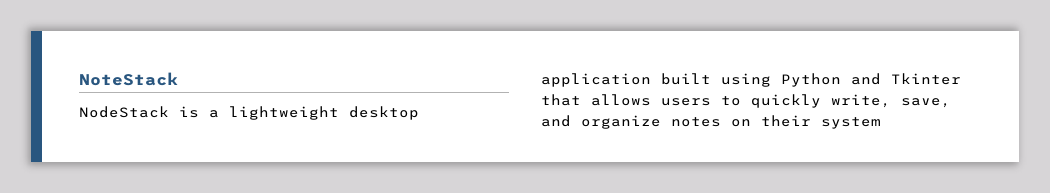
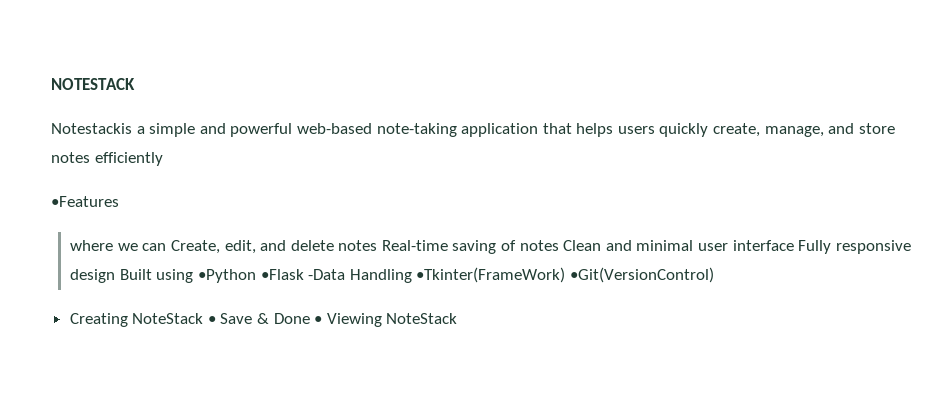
[79,72,178,86] [79,106,419,120] [541,73,961,87] [541,94,951,108] [541,115,881,129] NoteStack // NodeStack is a lightweight desktop application built using Python and Tkinter that allows users to quickly write, save, and organize notes on their system -> [51,78,135,90] [51,123,895,137] [51,152,163,166] [51,196,119,207] [70,240,911,254] [70,267,714,283] [69,313,458,327] NOTESTACK // Notestackis a simple and powerful web-based note-taking application that helps users quickly create, manage, and store notes efficiently // •Features // where we can Create, edit, and delete notes Real-time saving of notes Clean and minimal user interface Fully responsive design Built using •Python •Flask -Data Handling •Tkinter(FrameWork) •Git(VersionControl) // Creating NoteStack • Save & Done • Viewing NoteStack

